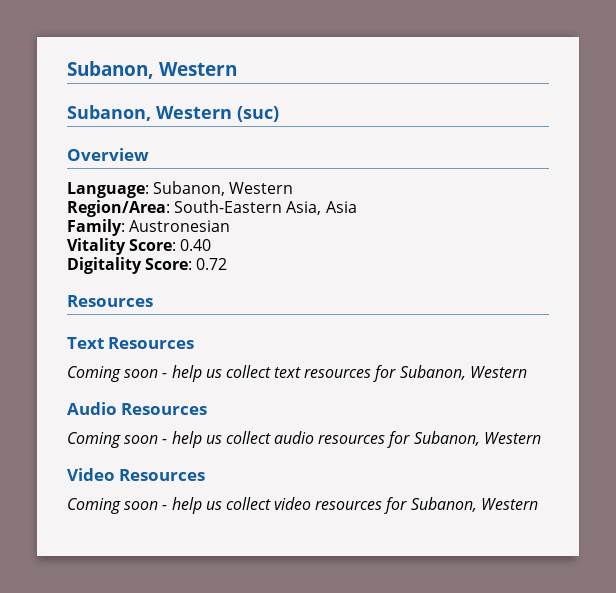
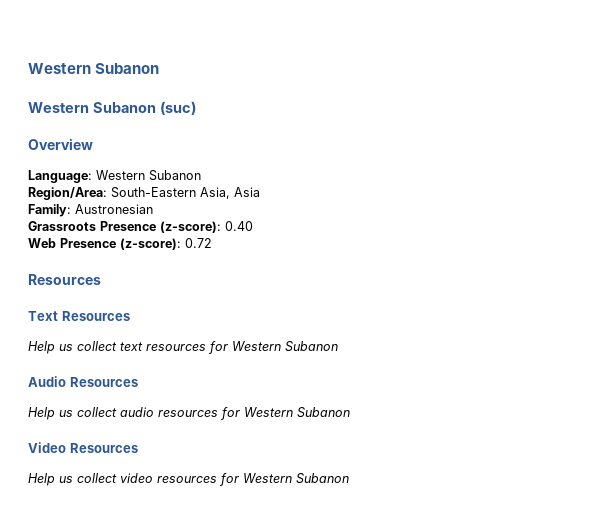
[67,61,238,79] [67,105,232,121] Subanon, Western // Subanon, Western -> [28,63,160,74] [28,102,156,113] Western Subanon // Western Subanon
[153,181,294,196] Subanon, Western -> [96,170,201,181] Western Subanon
[67,238,212,255] [67,257,193,274] Vitality Score: 0.40 // Digitality Score: -> [28,221,253,233] [28,238,181,250] Grassroots Presence (z-score): 0.40 // Web Presence (z-score):
[67,365,202,382] Coming soon - help -> [28,341,55,354] Help
[399,365,527,380] Subanon, Western -> [232,341,338,352] Western Subanon
[67,431,202,448] Coming soon - help -> [28,407,55,420] Help
[413,431,541,446] Subanon, Western -> [244,407,350,418] Western Subanon
[67,497,202,514] Coming soon - help -> [28,473,55,486] Help
[410,497,538,512] Subanon, Western -> [243,473,349,484] Western Subanon

